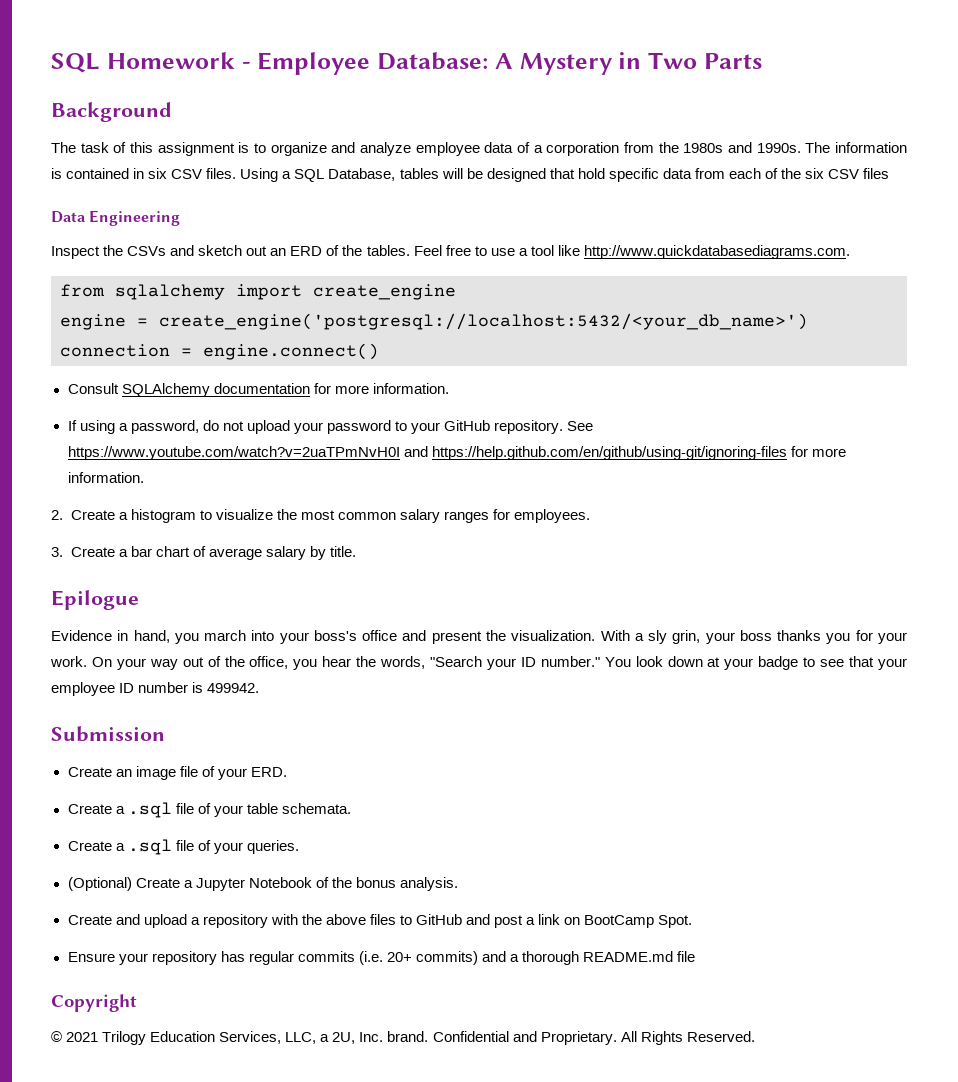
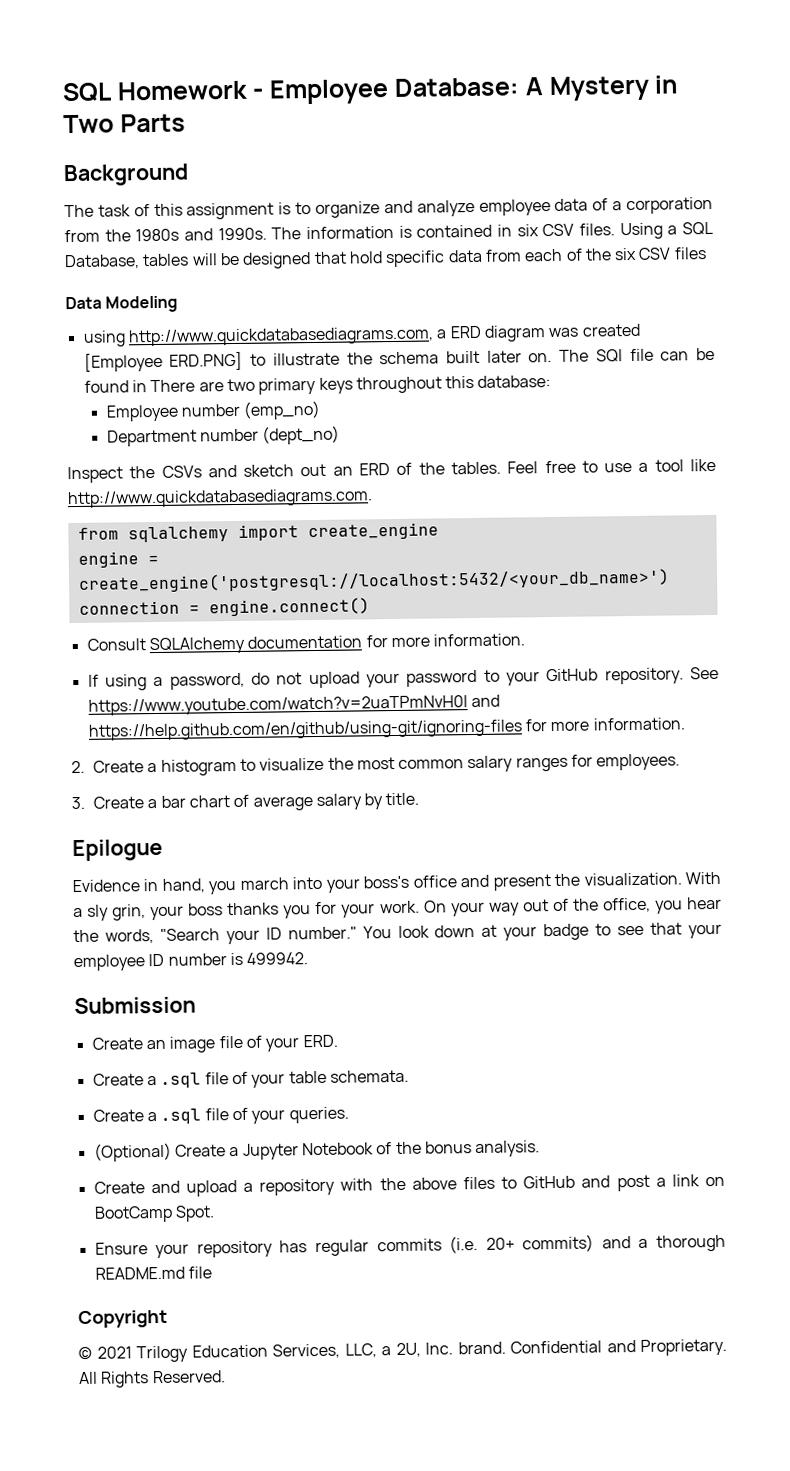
[89,210,181,226] Engineering -> [105,295,179,313] [82,323,640,347] [83,347,716,372] [83,375,552,395] [105,400,322,422] [106,425,341,447] Modeling // using http://www.quickdatabasediagrams.com, a ERD diagram was created [Employee ERD.PNG] to illustrate the schema built later on. The SQl file can be found in There are two primary keys throughout this database: // Employee number (emp_no) // Department number (dept_no)

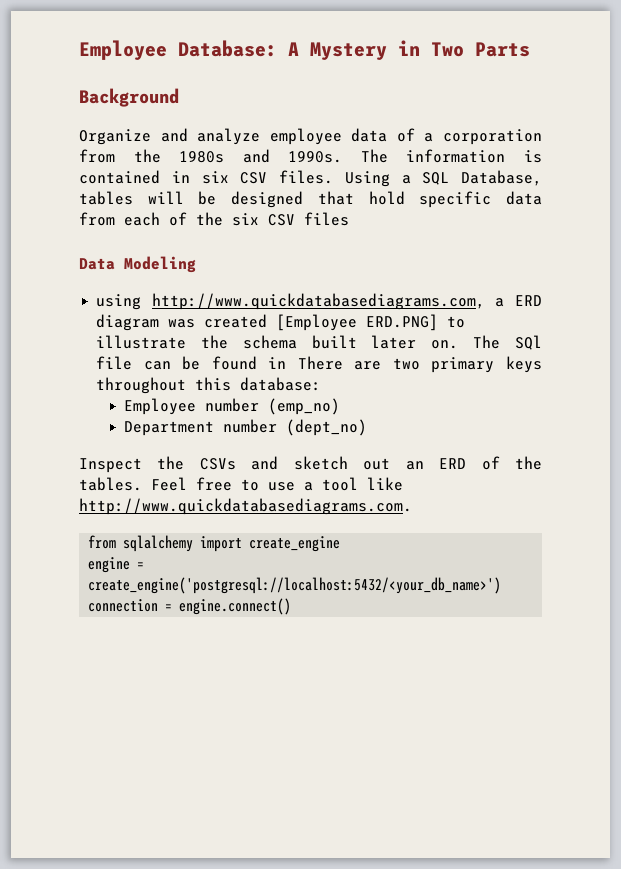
[62,80,264,103] SQL Homework - -> (79, 50) none
[64,201,380,220] The task of this assignment is to organize -> [79,129,151,145] Organize
[86,633,526,655] [87,666,719,691] [87,694,500,716] [87,717,685,741] [71,753,681,776] [71,792,420,811] [72,838,163,862] [72,871,721,895] [73,896,722,921] [73,922,723,945] [73,952,309,972] [74,996,196,1015] [91,1034,338,1053] [92,1069,409,1088] [92,1106,349,1124] [93,1140,541,1162] [93,1174,725,1197] [93,1205,215,1223] [94,1234,727,1259] [94,1266,212,1280] [78,1309,168,1329] [78,1338,727,1363] [78,1370,226,1388] // Consult SQLAlchemy documentation for more information. // If using a password, do not upload your password to your GitHub repository. See https://www.youtube.com/watch?v=2uaTPmNvH0I and https://help.github.com/en/github/using-git/ignoring-files for more information. // 2. Create a histogram to visualize the most common salary ranges for employees. // 3. Create a bar chart of average salary by title. // Epilogue // Evidence in hand, you march into your boss's office and present the visualization. With a sly grin, your boss thanks you for your work. On your way out of the office, you hear the words, "Search your ID number." You look down at your badge to see that your employee ID number is 499942. // Submission // Create an image file of your ERD. // Create a .sql file of your table schemata. // Create a .sql file of your queries. // (Optional) Create a Jupyter Notebook of the bonus analysis. // Create and upload a repository with the above files to GitHub and post a link on BootCamp Spot. // Ensure your repository has regular commits (i.e. 20+ commits) and a thorough README.md file // Copyright // © 2021 Trilogy Education Services, LLC, a 2U, Inc. brand. Confidential and Proprietary. All Rights Reserved. -> (292, 606) none

